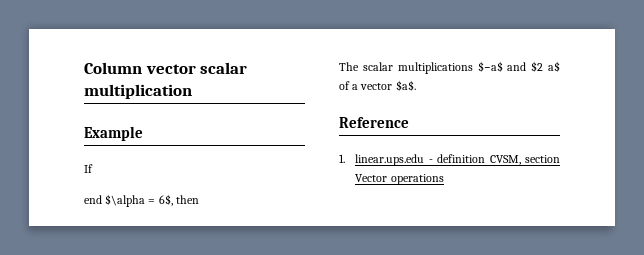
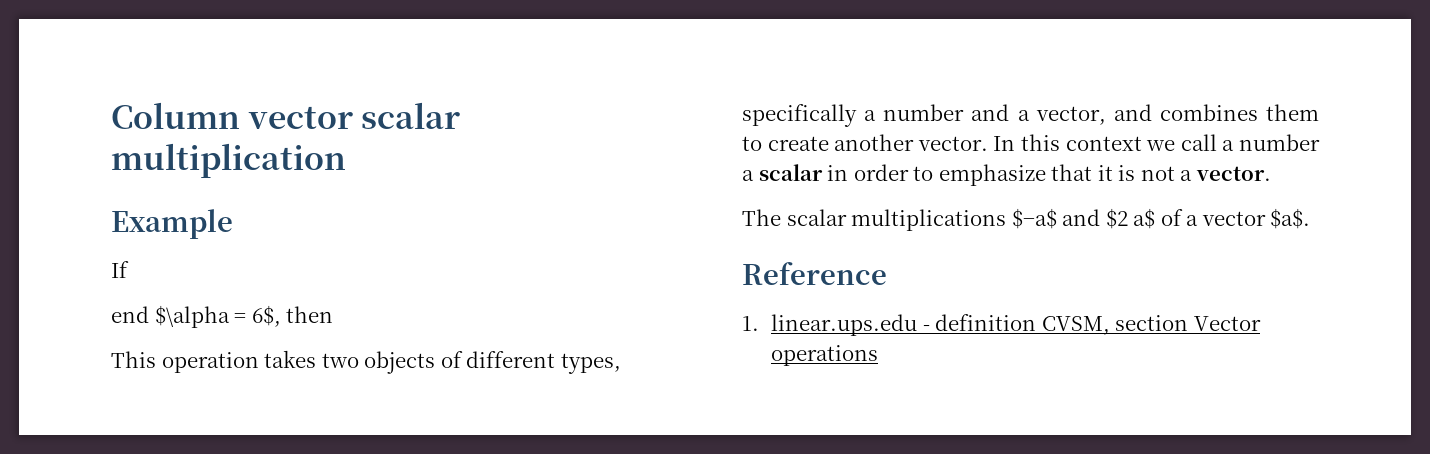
(199, 199) none -> [111,350,621,374] [742,104,1319,127] [742,134,1320,151] [742,164,1271,186] // This operation takes two objects of different types, specifically a number and a vector, and combines them to create another vector. In this context we call a number a scalar in order to emphasize that it is not a vector.

